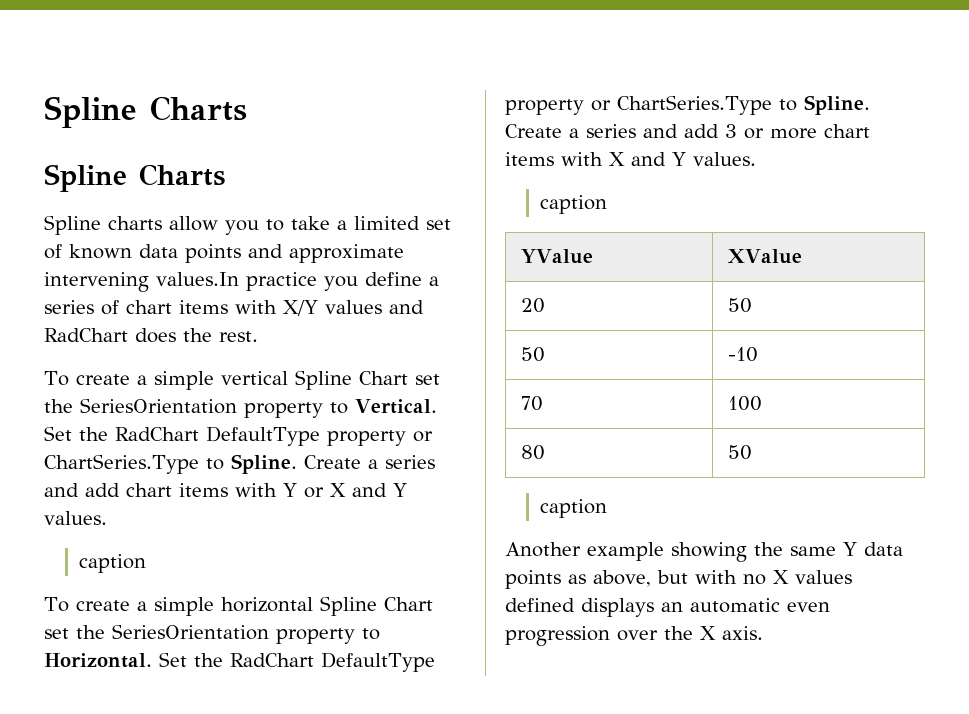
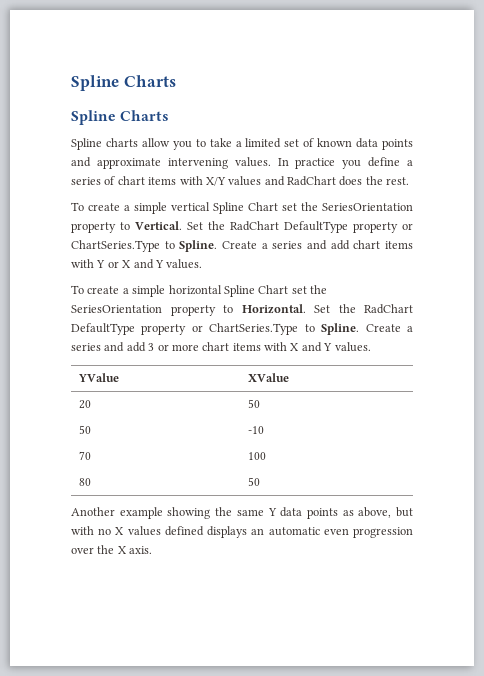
[156,272,239,286] values.In -> [234,157,289,167] values. In
[78,554,146,573] // caption -> (203, 264) none
[539,195,607,214] // caption -> (371, 347) none
[539,499,607,518] // caption -> (260, 481) none

